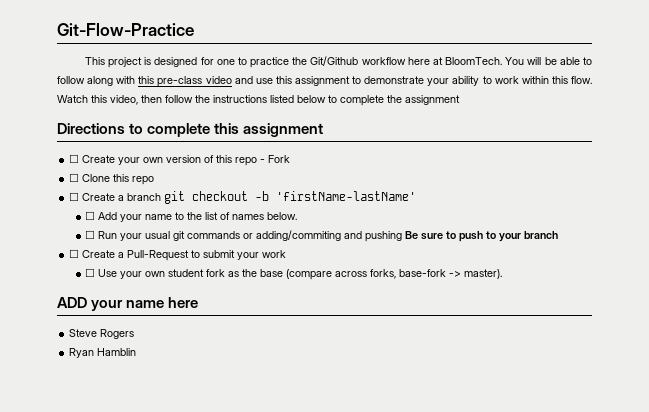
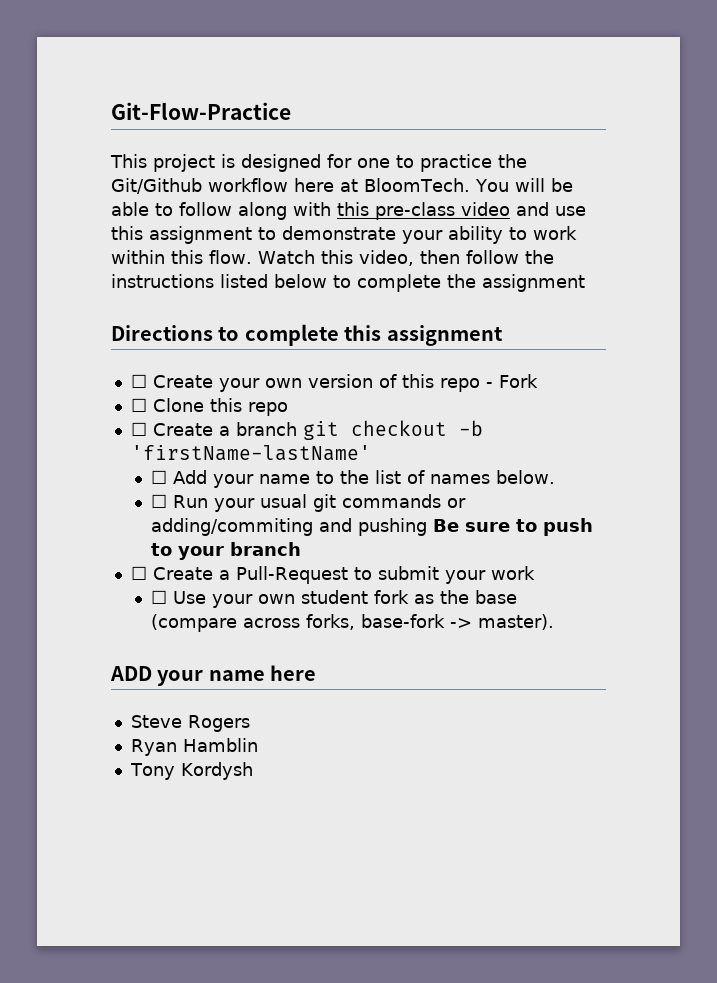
(137, 352) none -> [129,762,253,780] // Tony Kordysh

